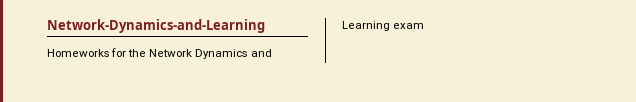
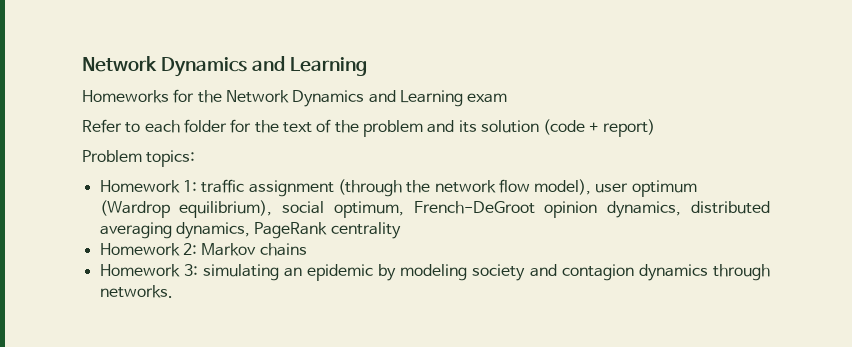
[47,19,265,33] Network-Dynamics-and-Learning -> [82,56,367,77] Network Dynamics and Learning
(425, 26) none -> [82,119,655,137] [82,150,196,167] [99,179,697,197] [99,200,770,218] [99,222,401,239] [99,243,307,256] [99,264,770,281] [99,285,173,298] // Refer to each folder for the text of the problem and its solution (code + report) // Problem topics: // Homework 1: traffic assignment (through the network flow model), user optimum (Wardrop equilibrium), social optimum, French-DeGroot opinion dynamics, distributed averaging dynamics, PageRank centrality // Homework 2: Markov chains // Homework 3: simulating an epidemic by modeling society and contagion dynamics through networks.

